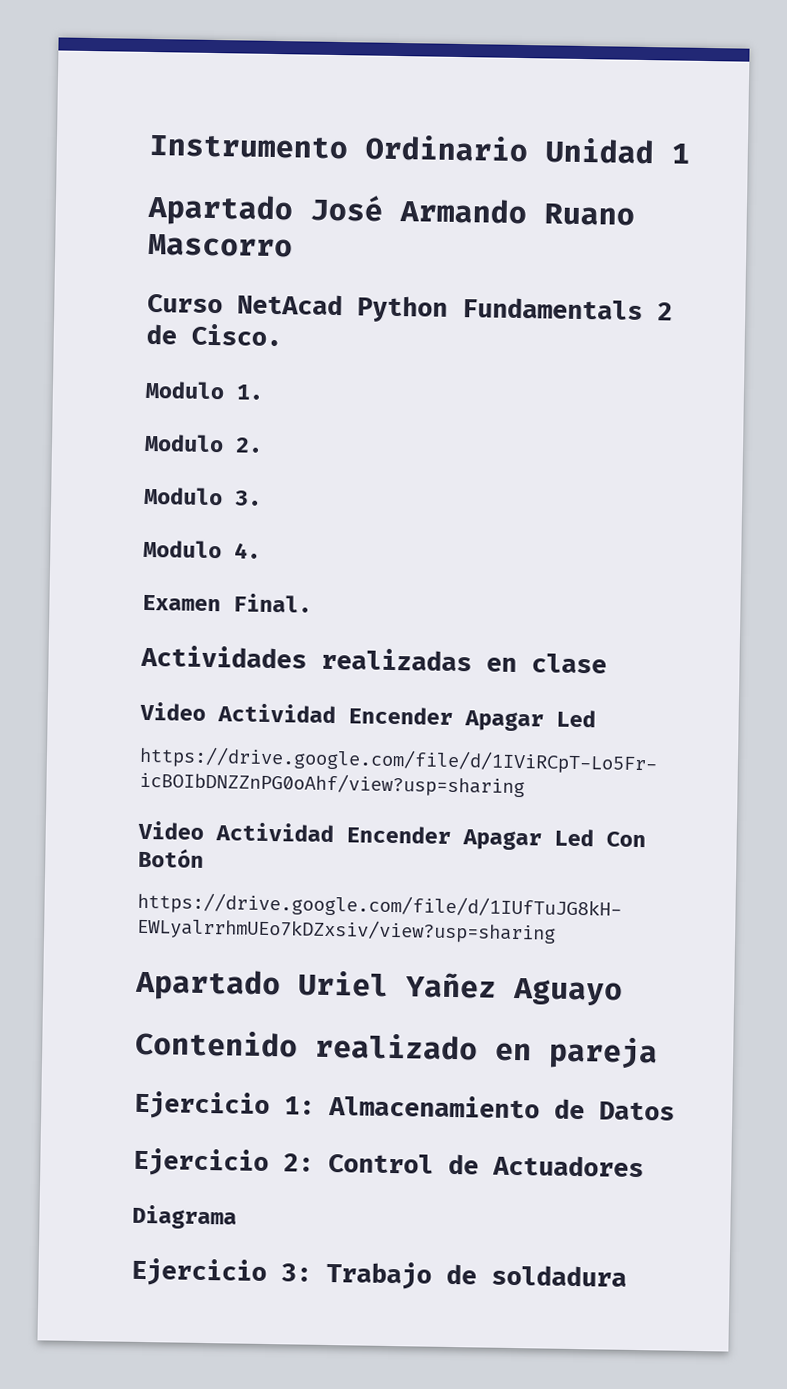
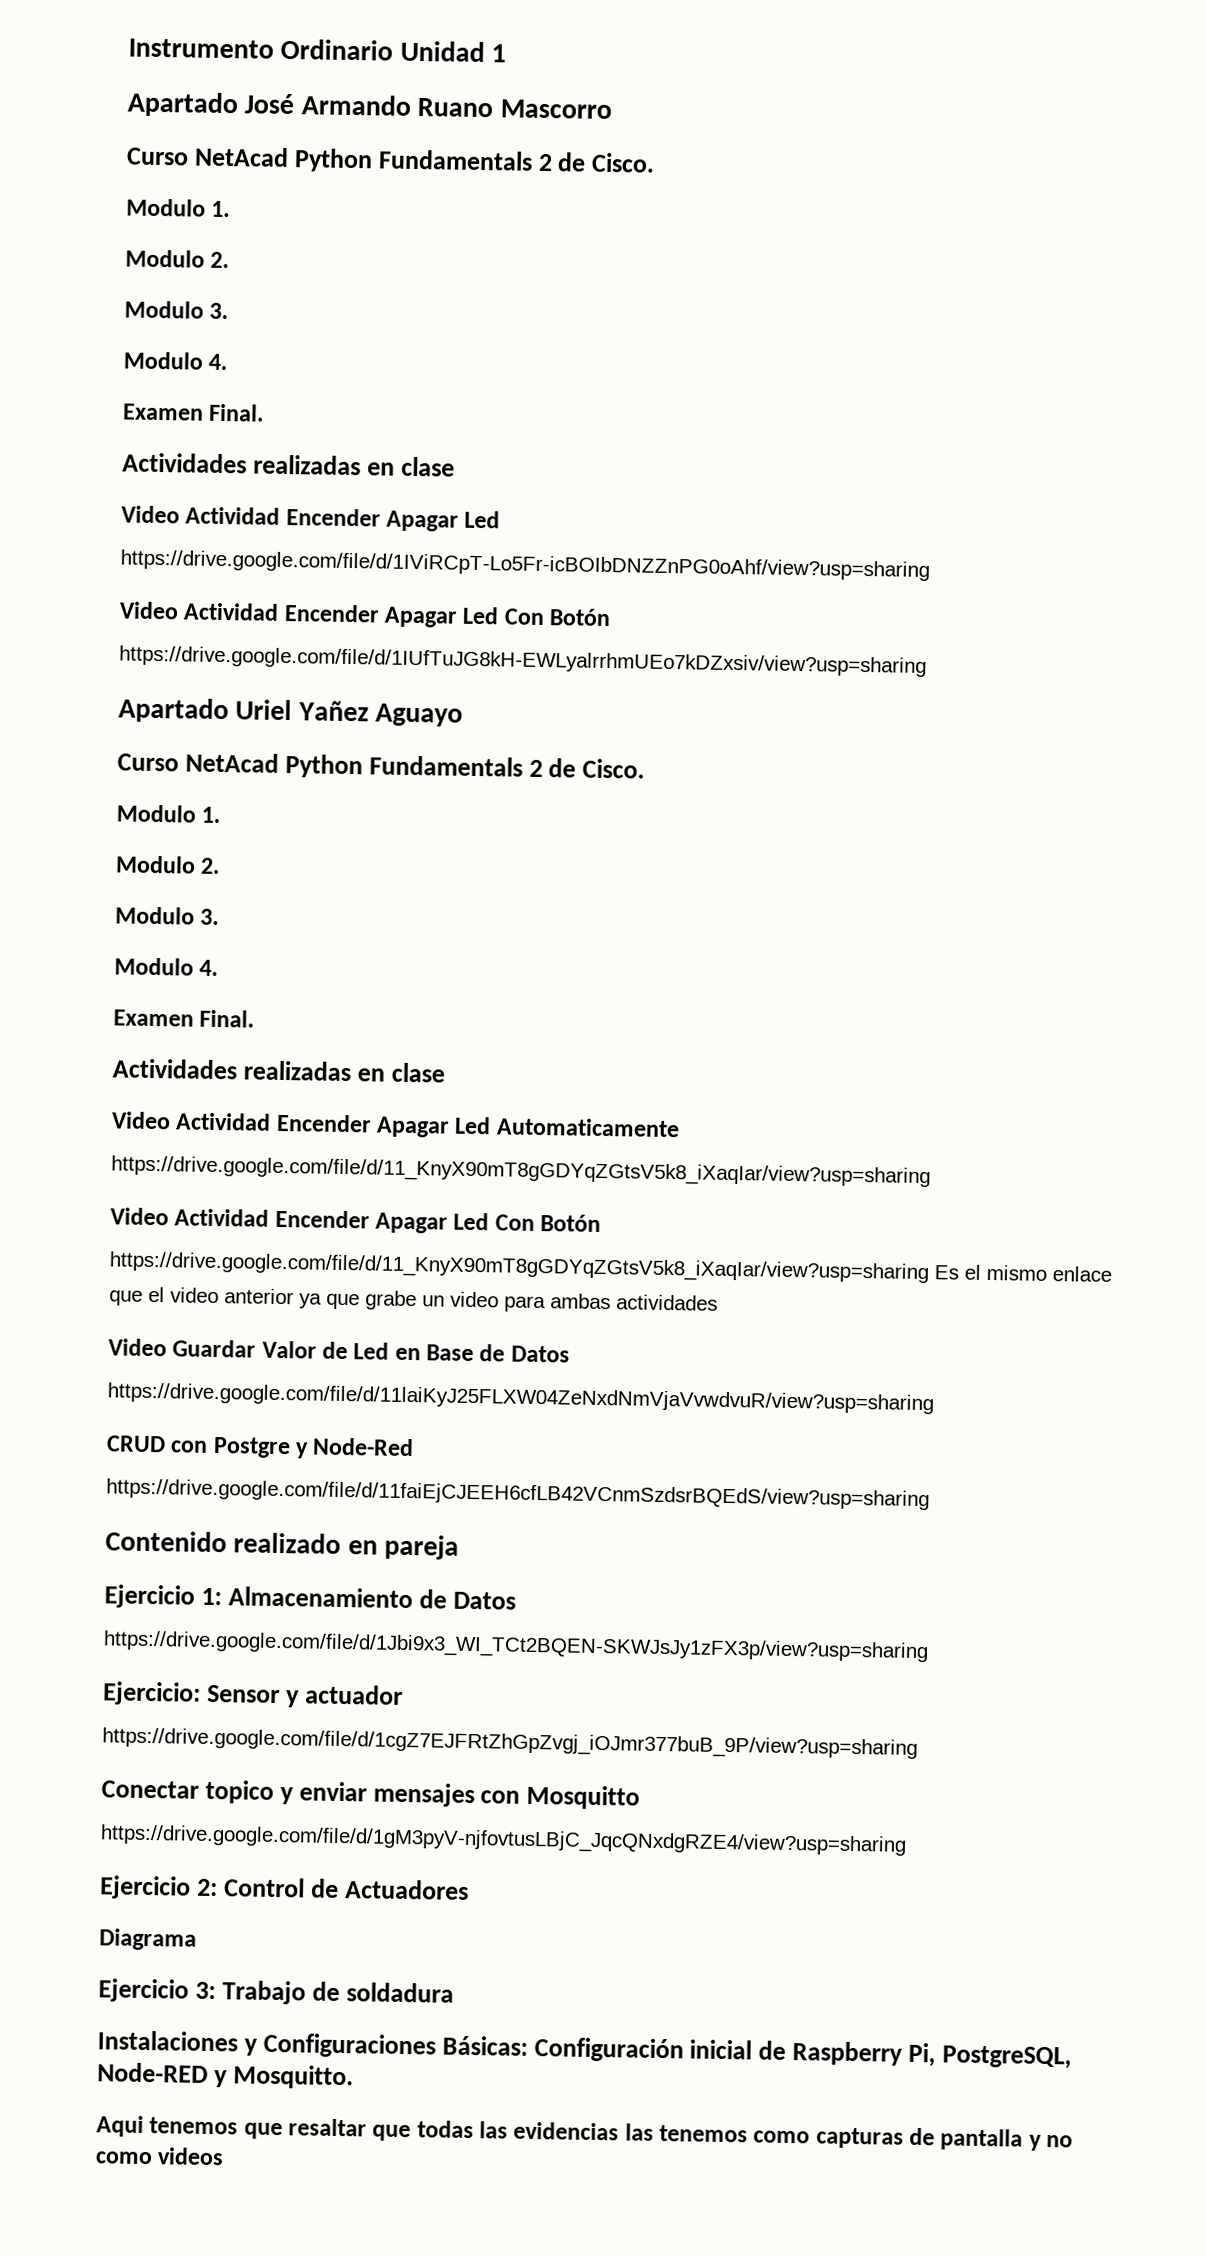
(623, 991) none -> [117,752,646,779] [116,804,221,824] [115,855,221,875] [115,906,220,926] [114,957,219,977] [113,1009,255,1028] [112,1058,445,1083] [111,1111,680,1138] [111,1155,931,1189] [110,1207,602,1234] [109,1251,1112,1285] [109,1286,718,1313] [108,1338,570,1363] [107,1382,934,1415] [106,1435,415,1459] [106,1478,930,1511] // Curso NetAcad Python Fundamentals 2 de Cisco. // Modulo 1. // Modulo 2. // Modulo 3. // Modulo 4. // Examen Final. // Actividades realizadas en clase // Video Actividad Encender Apagar Led Automaticamente // https://drive.google.com/file/d/11_KnyX90mT8gGDYqZGtsV5k8_iXaqIar/view?usp=sharing // Video Actividad Encender Apagar Led Con Botón // https://drive.google.com/file/d/11_KnyX90mT8gGDYqZGtsV5k8_iXaqIar/view?usp=sharing Es el mismo enlace que el video anterior ya que grabe un video para ambas actividades // Video Guardar Valor de Led en Base de Datos // https://drive.google.com/file/d/11laiKyJ25FLXW04ZeNxdNmVjaVvwdvuR/view?usp=sharing // CRUD con Postgre y Node-Red // https://drive.google.com/file/d/11faiEjCJEEH6cfLB42VCnmSzdsrBQEdS/view?usp=sharing
(675, 1111) none -> [103,1630,929,1664] [102,1681,403,1708] [102,1727,918,1760] [101,1779,641,1810] [100,1824,907,1857] // https://drive.google.com/file/d/1Jbi9x3_WI_TCt2BQEN-SKWJsJy1zFX3p/view?usp=sharing // Ejercicio: Sensor y actuador // https://drive.google.com/file/d/1cgZ7EJFRtZhGpZvgj_iOJmr377buB_9P/view?usp=sharing // Conectar topico y enviar mensajes con Mosquitto // https://drive.google.com/file/d/1gM3pyV-njfovtusLBjC_JqcQNxdgRZE4/view?usp=sharing
(627, 1275) none -> [97,2030,1072,2069] [97,2062,354,2090] [96,2115,1074,2151] [95,2147,225,2166] // Instalaciones y Configuraciones Básicas: Configuración inicial de Raspberry Pi, PostgreSQL, Node-RED y Mosquitto. // Aqui tenemos que resaltar que todas las evidencias las tenemos como capturas de pantalla y no como videos

